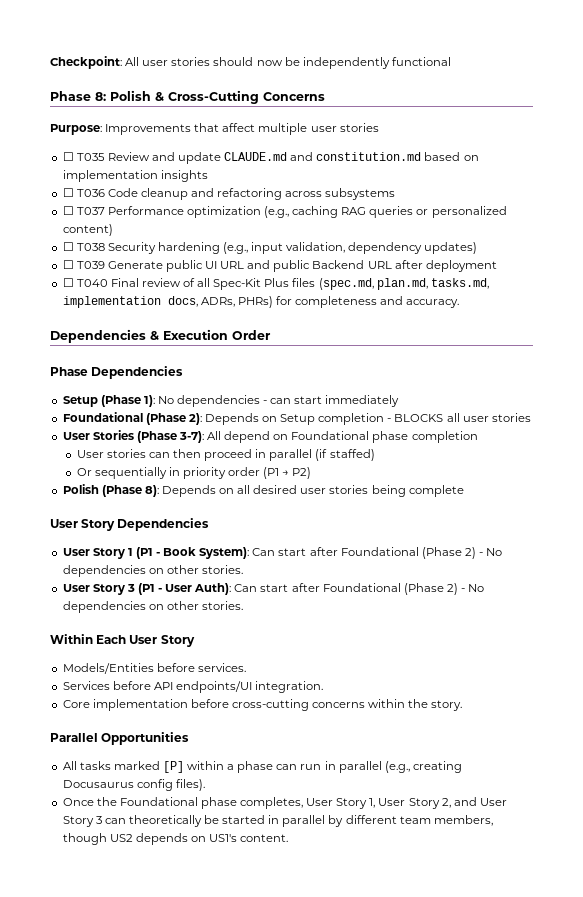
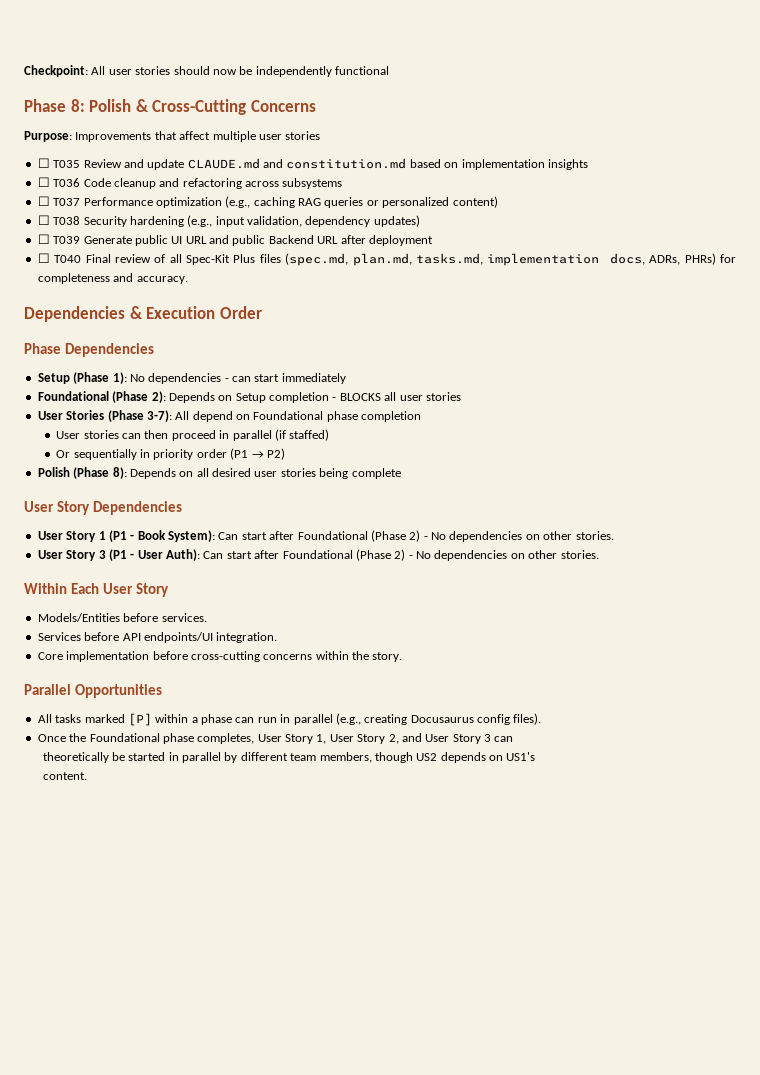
(126, 821) none -> (514, 739) //
(238, 838) none -> (536, 756) //

